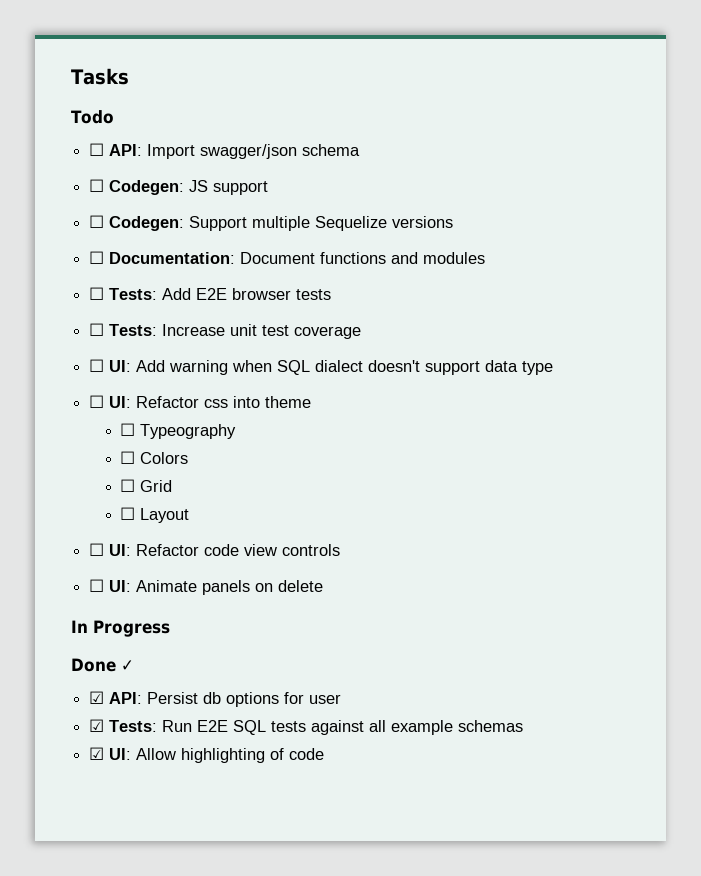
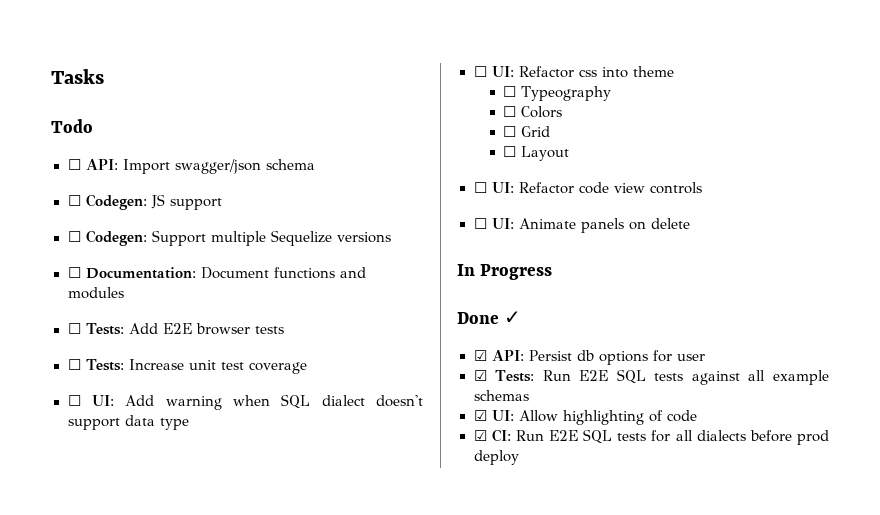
(325, 754) none -> [473,429,829,445] [473,450,519,465] // ☑ CI: Run E2E SQL tests for all dialects before prod deploy

